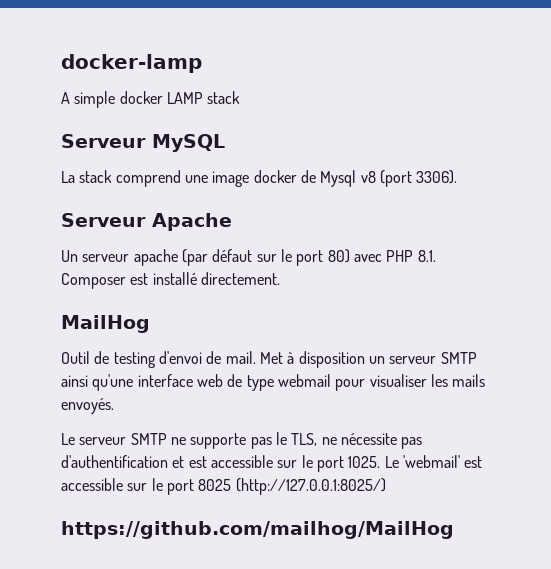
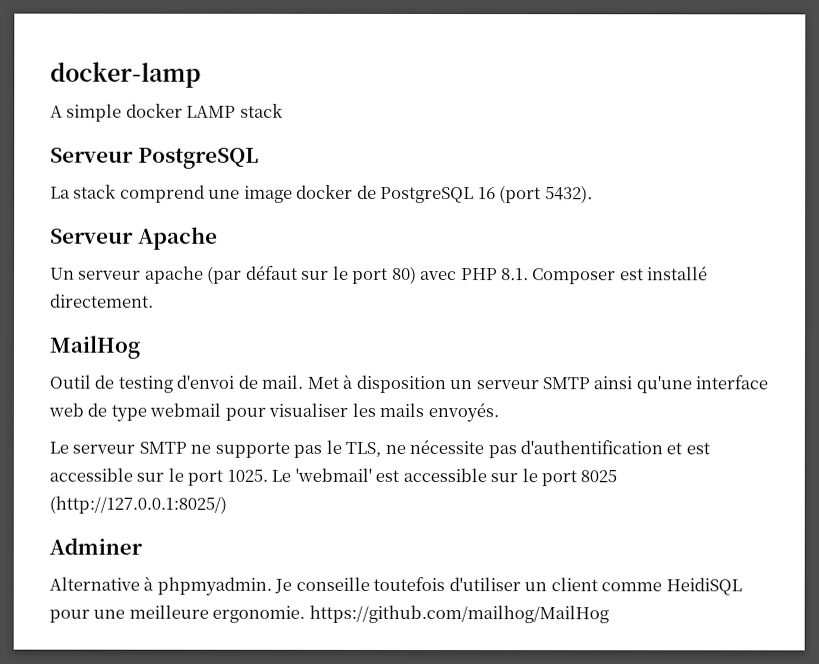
[152,134,225,152] MySQL -> [137,147,259,169] PostgreSQL
[320,170,458,187] Mysql v8 (port 3306). -> [380,185,593,204] PostgreSQL 16 (port 5432).
(386, 486) none -> [49,537,143,555] [49,576,742,596] [49,604,306,623] Adminer // Alternative à phpmyadmin. Je conseille toutefois d'utiliser un client comme HeidiSQL pour une meilleure ergonomie.

